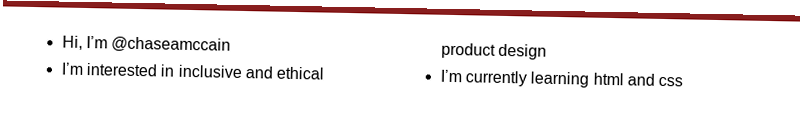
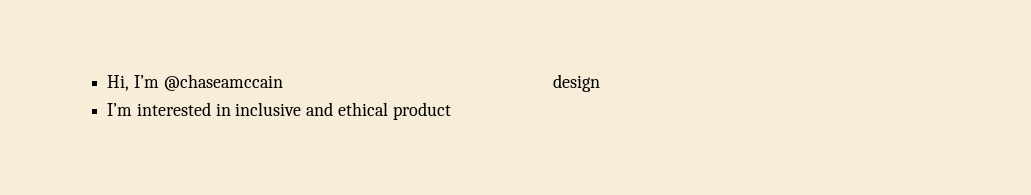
[439,69,684,88] // I’m currently learning html and css -> (601, 83) none

